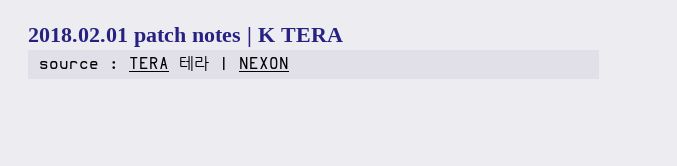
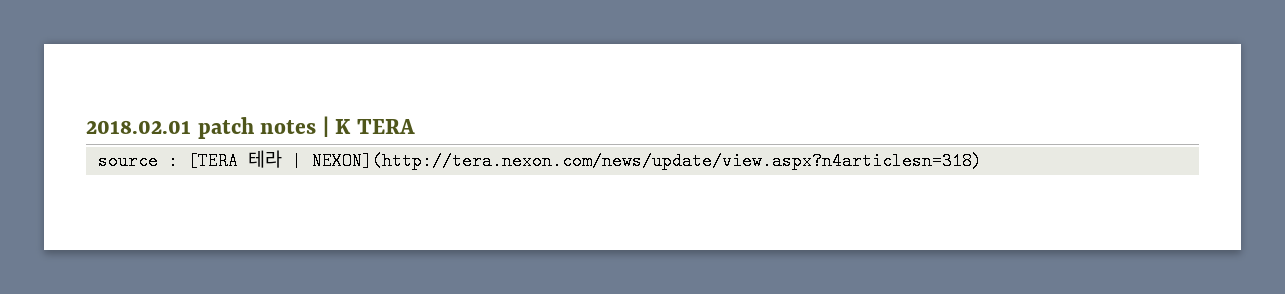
[128,57,169,69] TERA -> [188,152,238,170] [TERA
[238,57,289,69] NEXON -> [312,152,982,170] NEXON](http://tera.nexon.com/news/update/view.aspx?n4articlesn=318)

